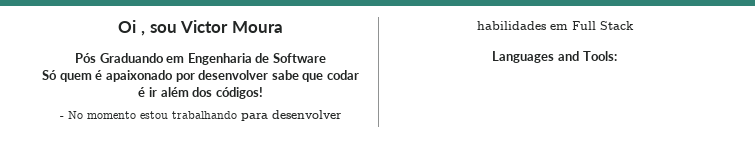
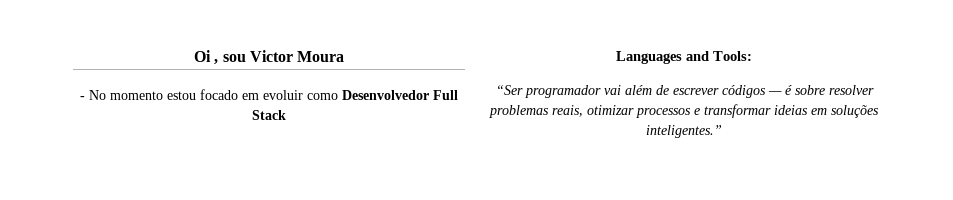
[75,53,326,65] [42,70,359,82] [138,87,263,99] // Pós Graduando em Engenharia de Software // Só quem é apaixonado por desenvolver sabe que codar é ir além dos códigos! -> (345, 56) none
[172,110,342,121] [476,21,568,30] trabalhando para desenvolver habilidades em -> [200,89,429,100] focado em evoluir como Desenvolvedor
(617, 56) none -> [495,85,874,98] [489,104,879,118] [646,125,722,138] // “Ser programador vai além de escrever códigos — é sobre resolver problemas reais, otimizar processos e transformar ideias em soluções inteligentes.”

